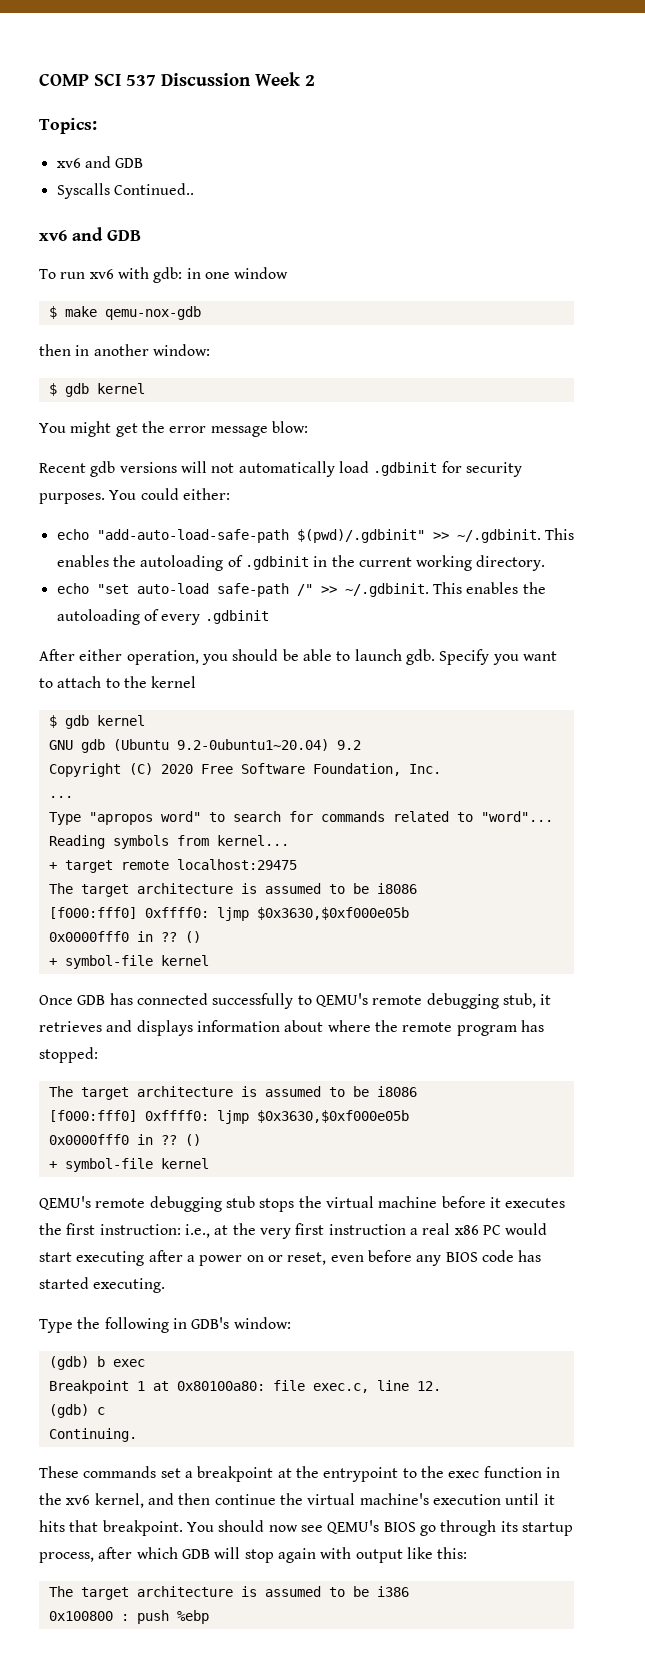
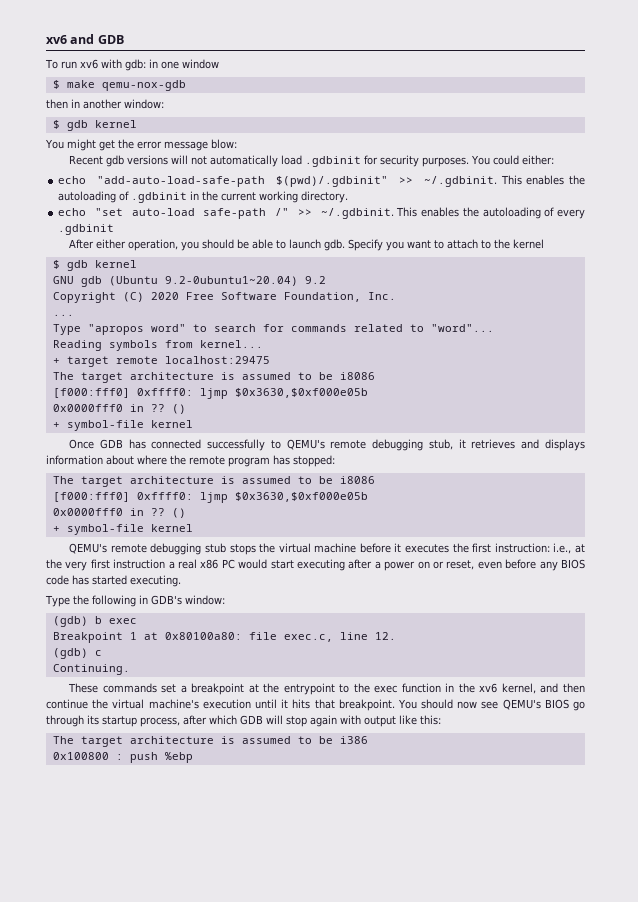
[39,72,315,86] [39,118,97,134] [56,156,144,168] [56,183,194,199] COMP SCI 537 Discussion Week 2 // Topics: // xv6 and GDB // Syscalls Continued.. // -> (46, 39) none

